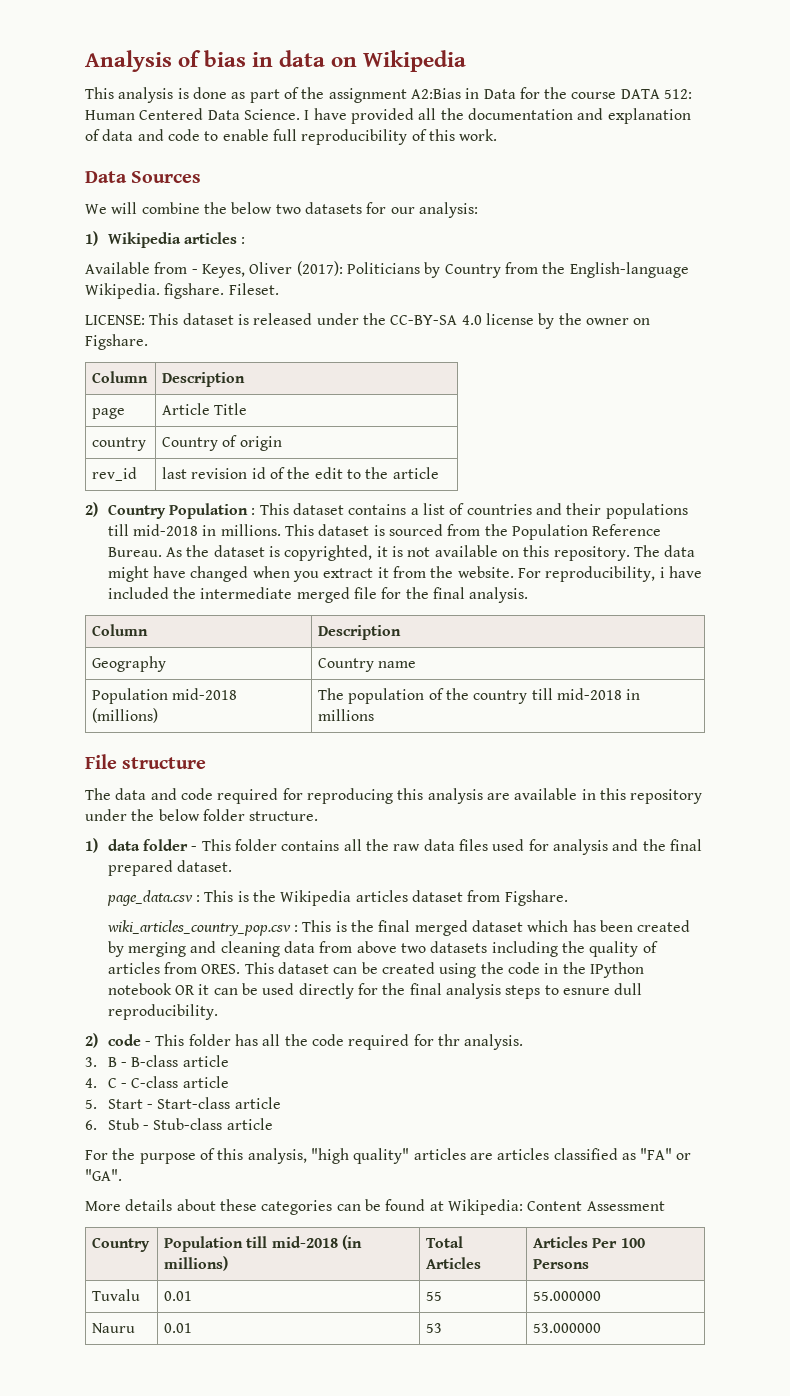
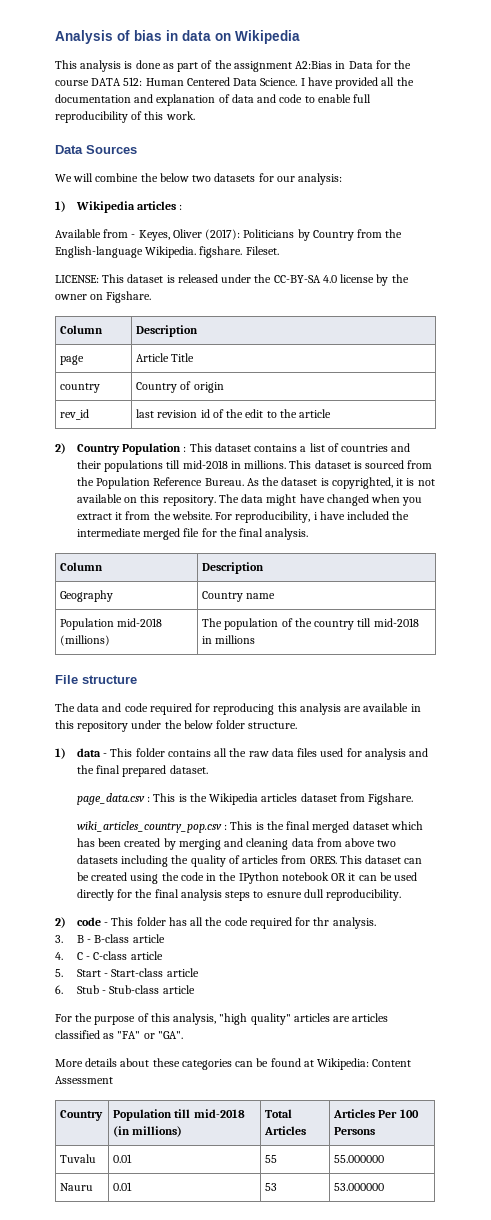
[143,839,189,851] folder -> (101, 752) none

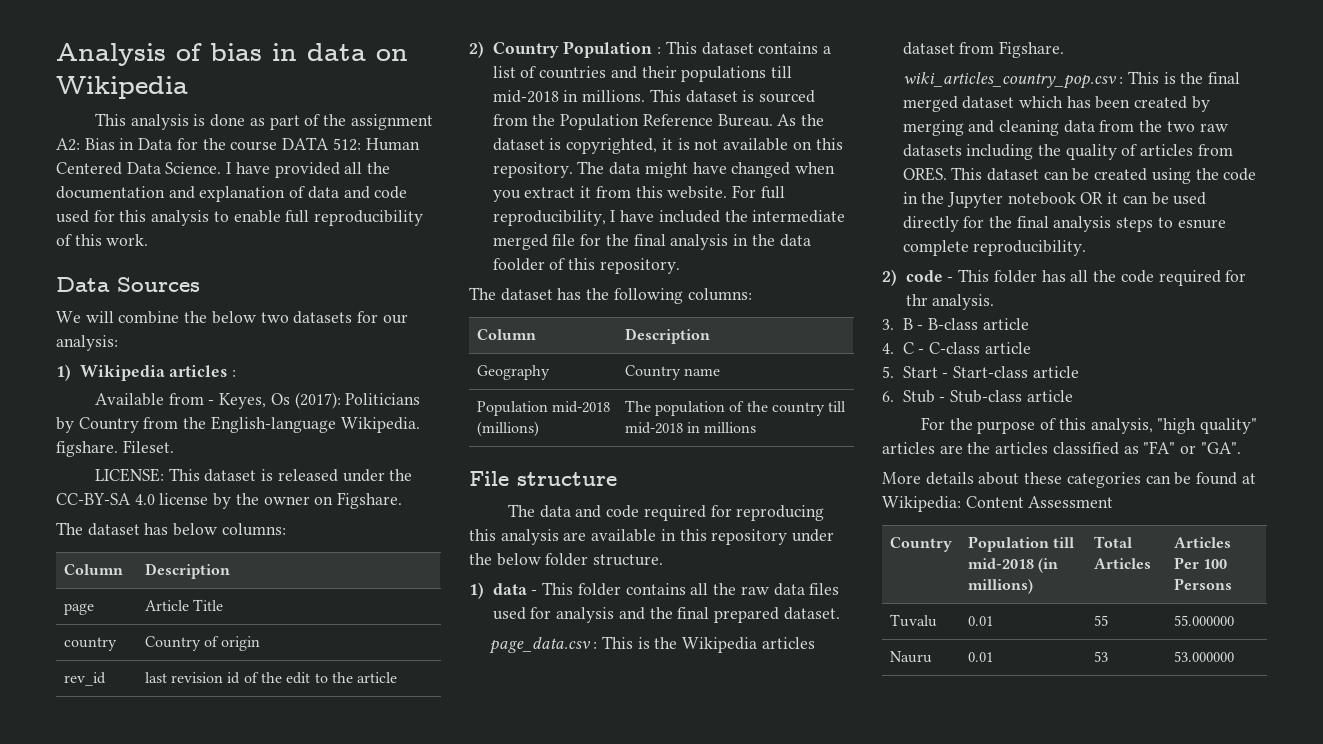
[295,61,333,69] A2:Bias -> [56,138,115,151] A2: Bias
(303, 98) none -> [56,210,210,226] used for this analysis
[172,229,202,238] Oliver -> [270,393,290,405] Os
(152, 297) none -> [56,522,286,536] // The dataset has below columns:
[153,511,171,520] the -> [635,186,663,198] this
[235,511,318,523] reproducibility, i -> [760,186,785,199] [492,210,616,226] full reproducibility, I
[265,528,309,540] analysis. -> [670,234,811,250] [492,258,680,274] [469,287,752,304] analysis in the data foolder of this repository. // The dataset has the following columns:
[345,838,397,847] above two -> [1139,120,1228,132] the two raw
[238,872,279,884] IPython -> [947,192,1004,208] Jupyter
[303,889,324,898] dull -> [902,240,969,256] complete
(351, 1019) none -> [967,442,991,454] the

